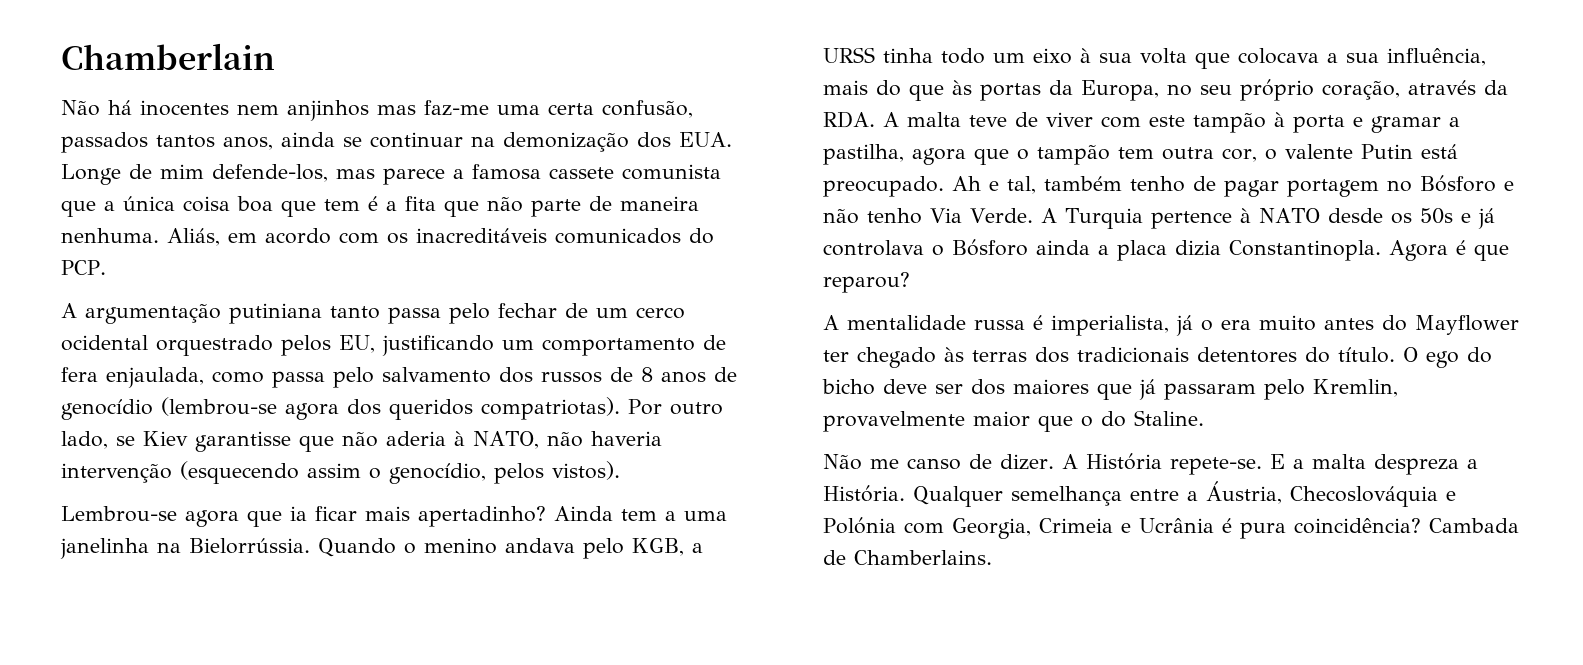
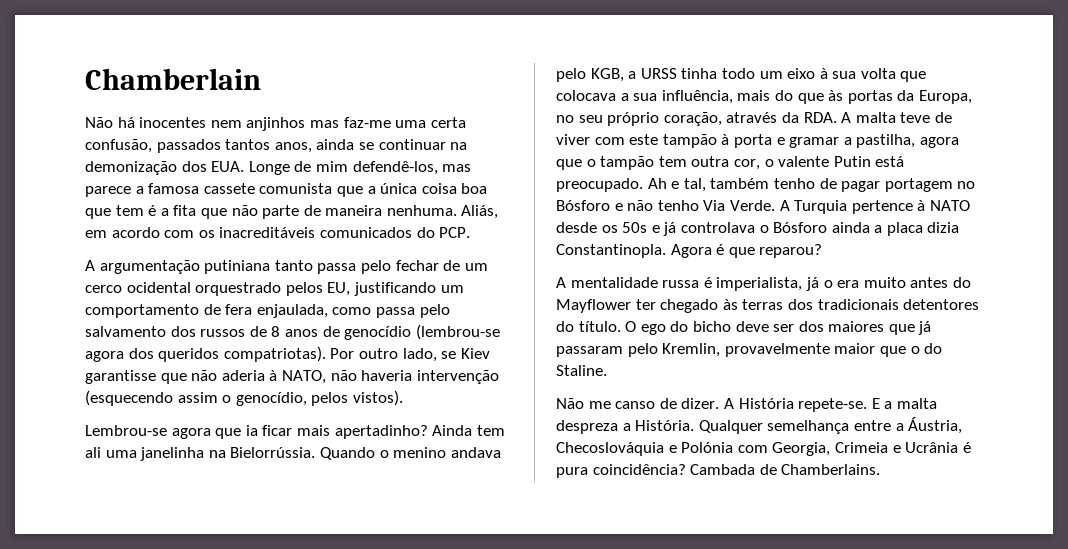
[212,164,328,182] defende-los, -> [352,161,438,175] defendê-los,
[665,511,676,521] a -> [85,447,101,458] ali

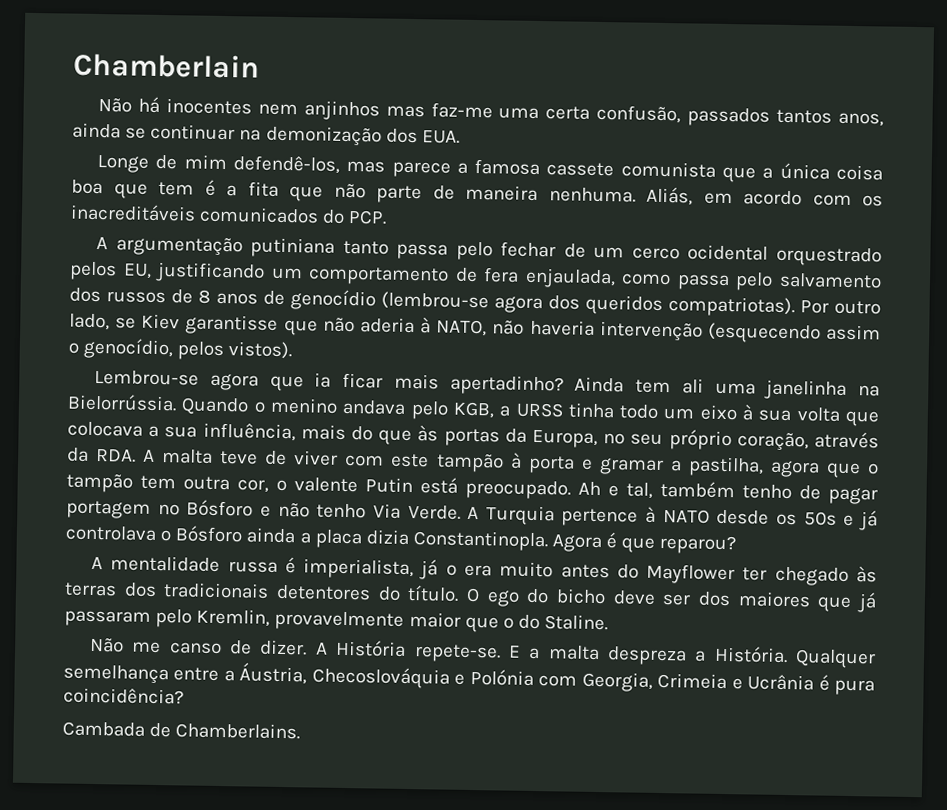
(245, 166) none -> (460, 137) //
(686, 469) none -> (184, 696) //

